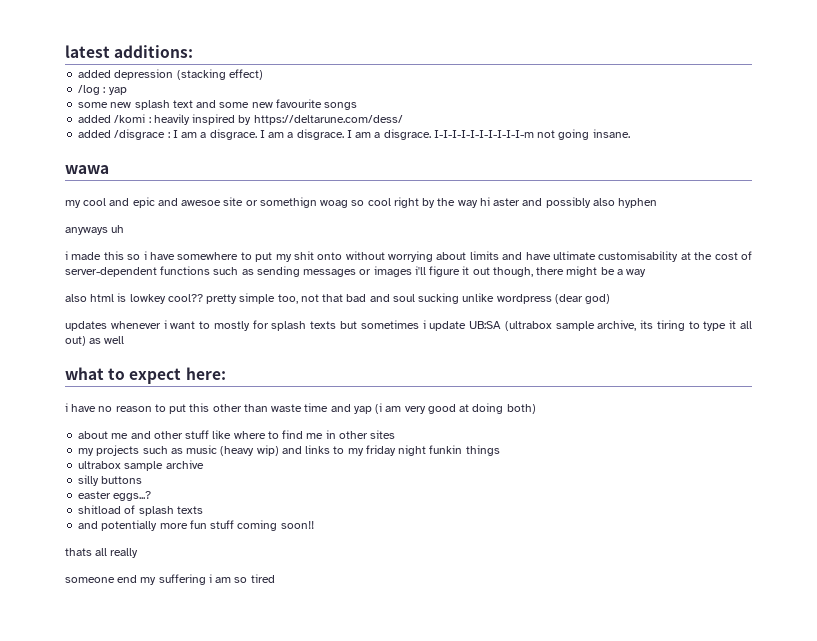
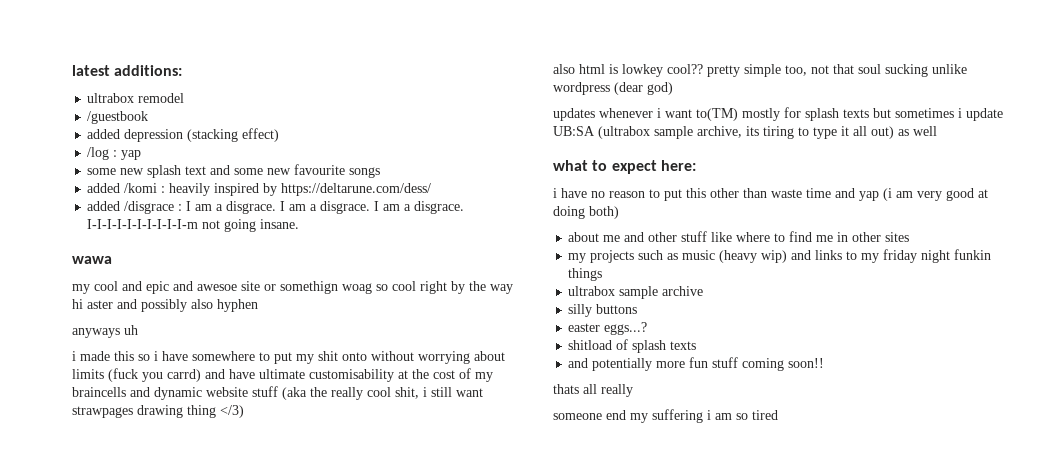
(194, 51) none -> [87,93,185,103] [87,111,149,124] // ultrabox remodel // /guestbook
(499, 255) none -> [108,368,201,382] (fuck you carrd)
[65,266,647,277] server-dependent functions such as sending messages or images i'll figure it out though, there might be a way -> [475,372,493,382] [72,386,483,400] [72,405,244,418] my braincells and dynamic website stuff (aka the really cool shit, i still want strawpages drawing thing </3)
[346,294,390,302] bad and -> (854, 69) none
[199,321,211,329] to -> [696,108,738,121] to(TM)

